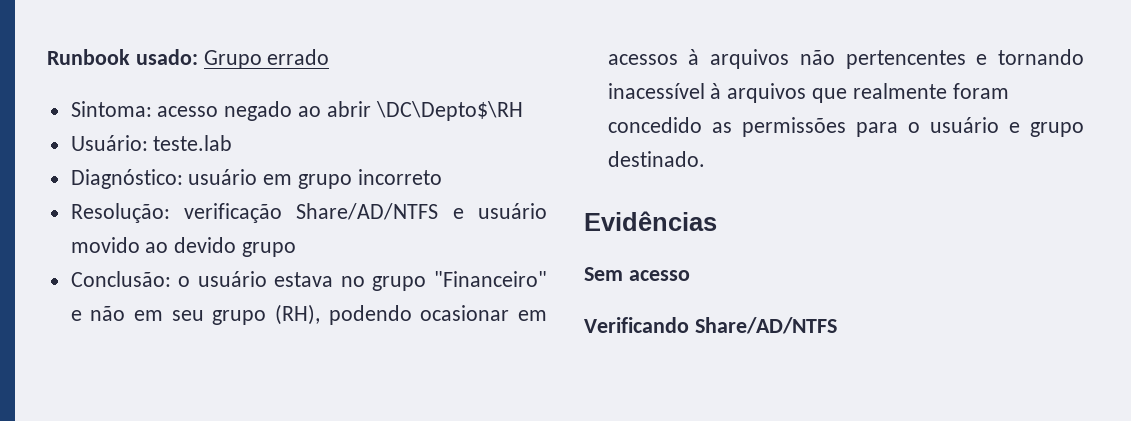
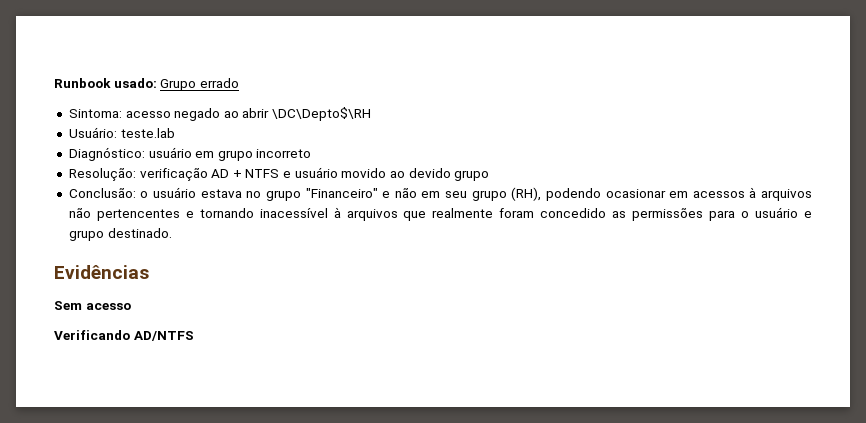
[296,203,439,220] Share/AD/NTFS -> [211,169,280,178] AD + NTFS
[694,317,837,334] Share/AD/NTFS -> [133,331,194,341] AD/NTFS

